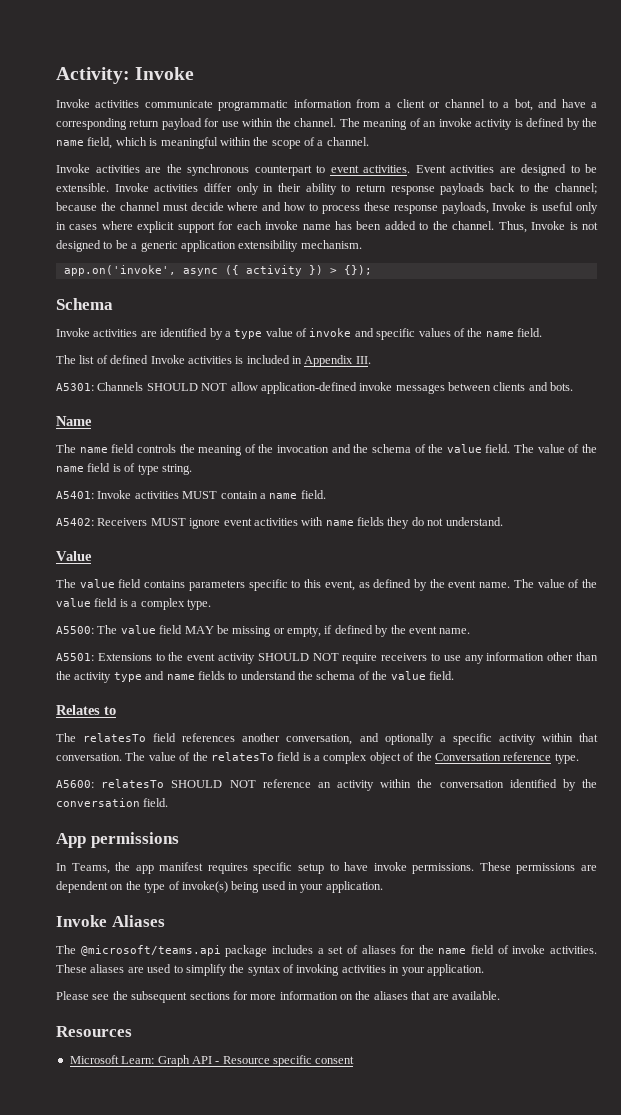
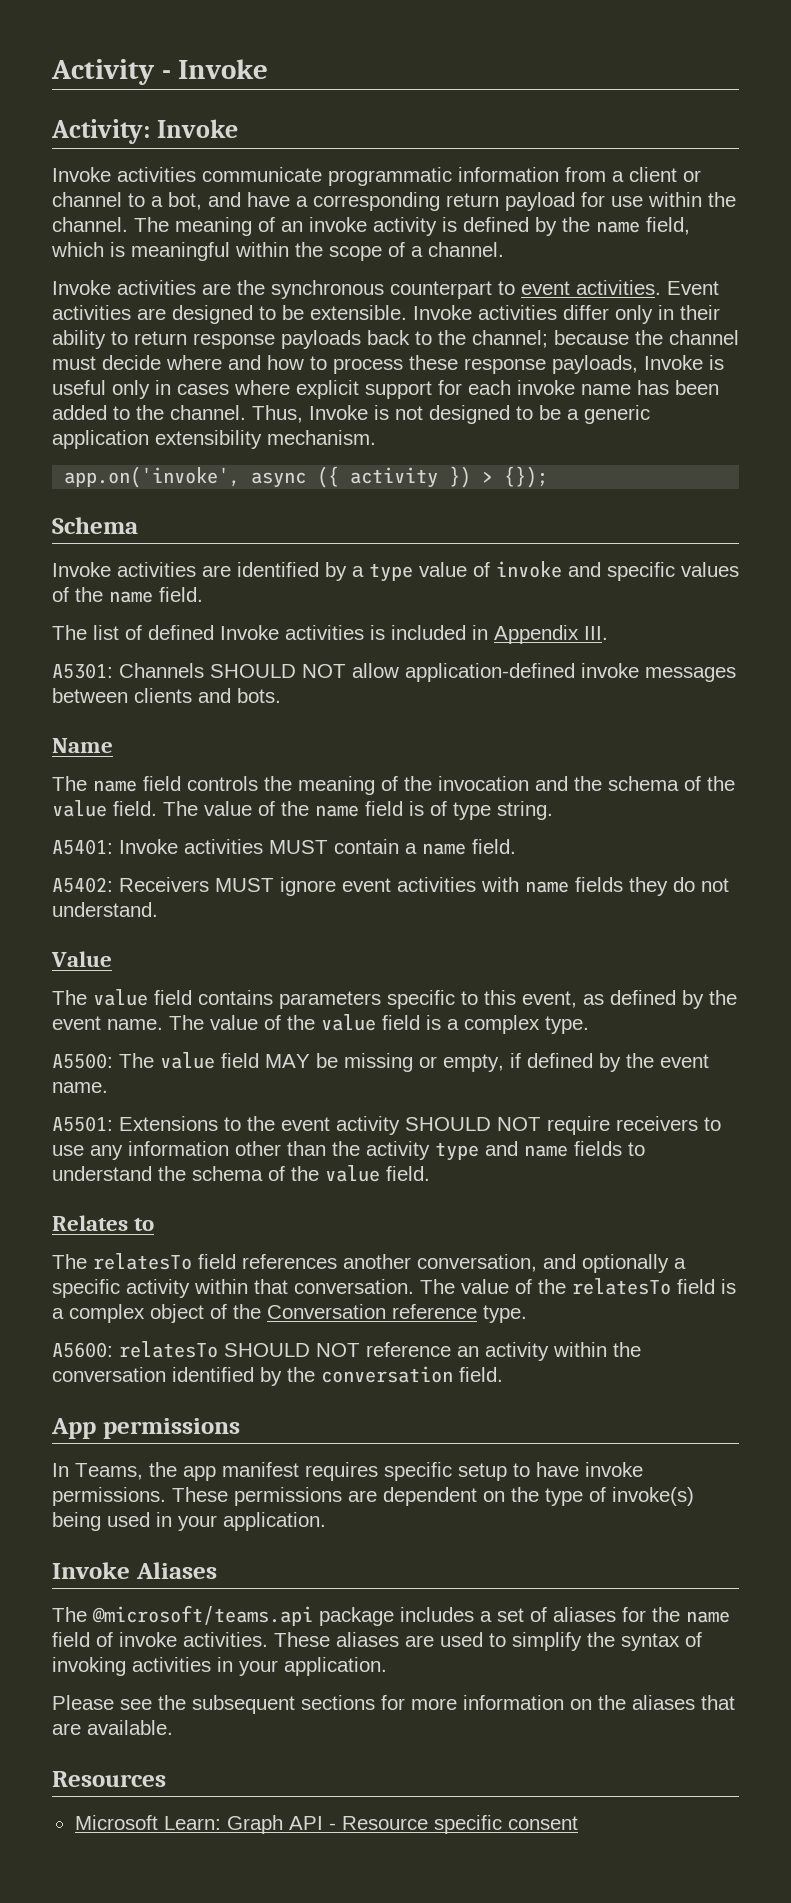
(56, 75) none -> [51,59,269,85] Activity - Invoke //

